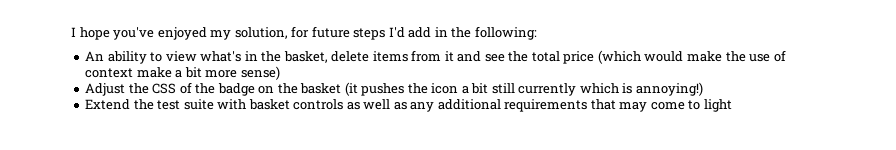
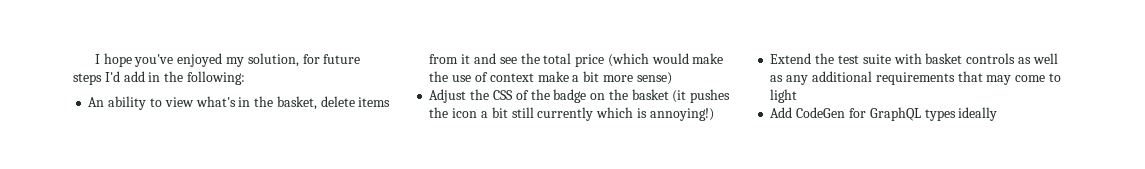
(732, 105) none -> [770,107,998,121] // Add CodeGen for GraphQL types ideally

